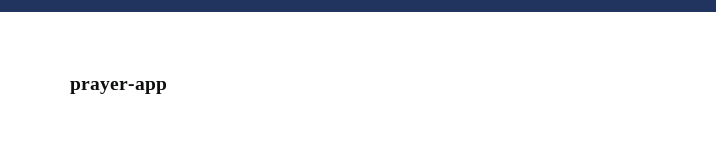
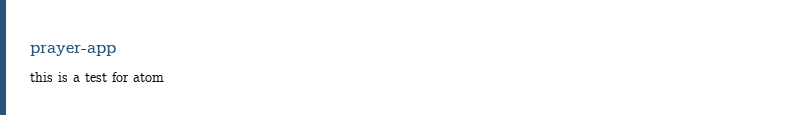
(167, 87) none -> [30,72,164,82] // this is a test for atom

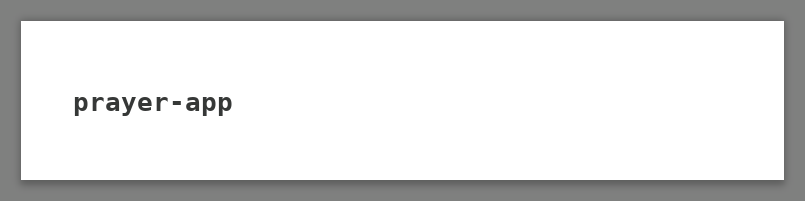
[30,72,164,82] // this is a test for atom -> (233, 106) none

